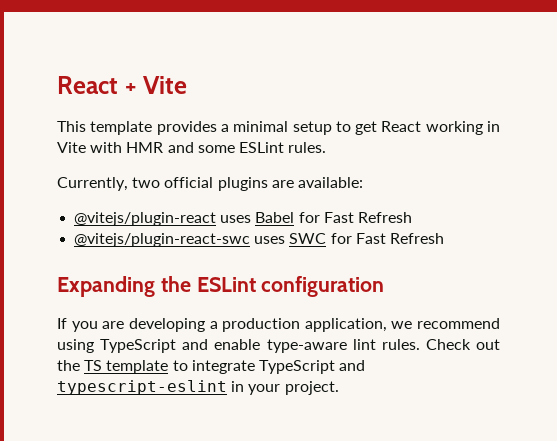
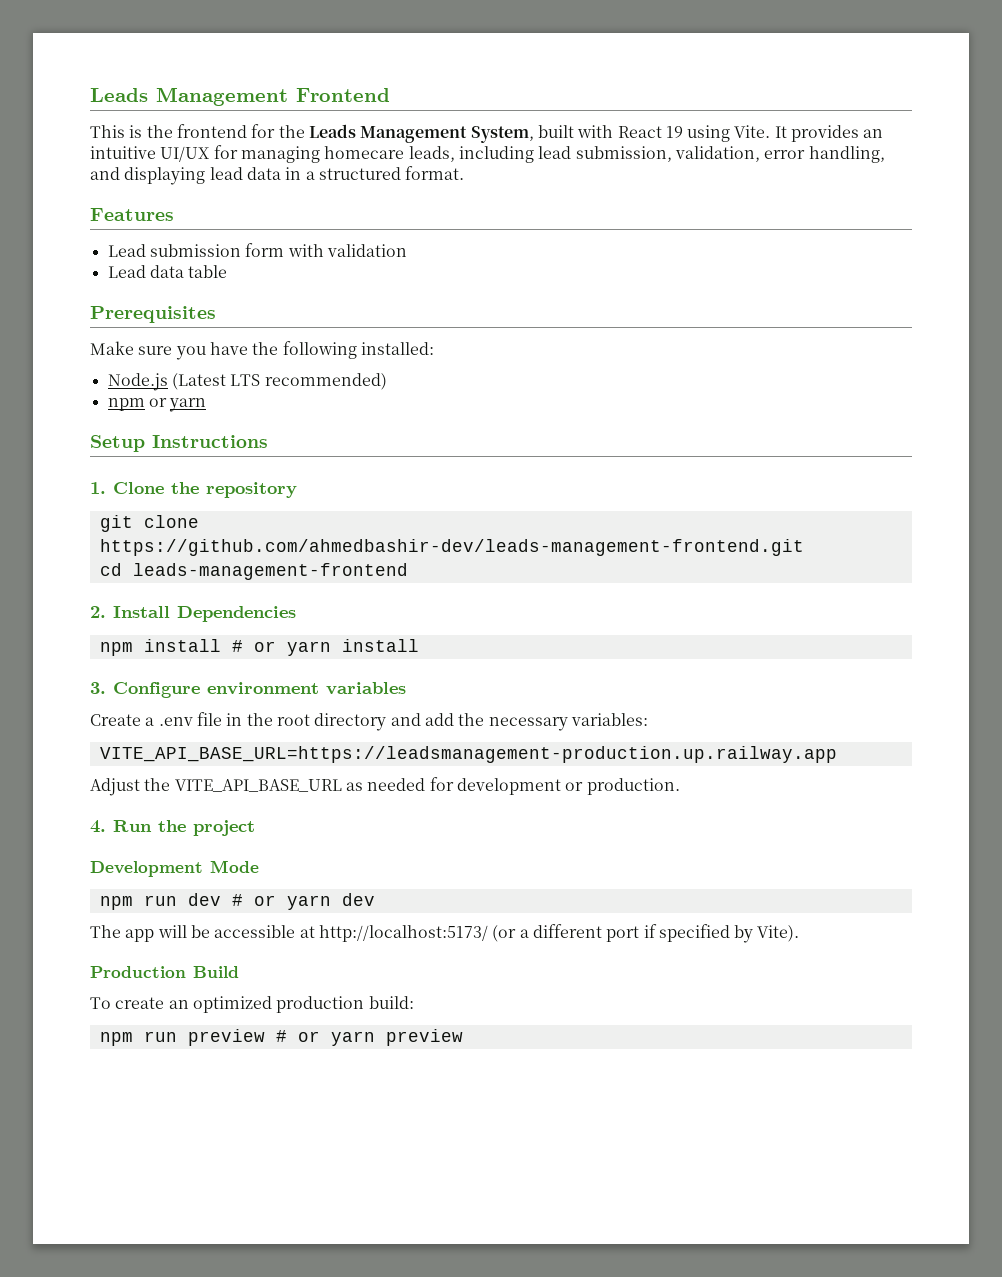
[57,76,187,94] [57,121,501,135] [57,142,327,153] [57,177,363,191] [74,212,412,226] [74,233,444,247] [57,276,385,297] [57,318,500,332] [57,339,500,353] [57,360,366,374] [57,380,339,395] React + Vite // This template provides a minimal setup to get React working in Vite with HMR and some ESLint rules. // Currently, two official plugins are available: // @vitejs/plugin-react uses Babel for Fast Refresh // @vitejs/plugin-react-swc uses SWC for Fast Refresh // Expanding the ESLint configuration // If you are developing a production application, we recommend using TypeScript and enable type-aware lint rules. Check out the TS template to integrate TypeScript and typescript-eslint in your project. -> [90,87,390,106] [90,124,884,143] [90,145,885,163] [90,166,465,185] [90,208,174,221] [107,243,407,257] [107,265,228,278] [90,306,216,323] [90,341,434,360] [107,373,387,391] [107,398,207,412] [90,435,268,452] [90,482,297,498] [99,515,199,532] [99,539,804,556] [99,563,408,580] [90,606,296,622] [99,639,419,656] [90,682,406,698] [90,712,648,731] [99,746,837,763] [90,777,680,796] [90,820,255,836] [90,860,259,877] [99,893,375,910] [90,924,800,943] [90,966,239,978] [90,996,414,1013] [99,1029,463,1046] Leads Management Frontend // This is the frontend for the Leads Management System, built with React 19 using Vite. It provides an intuitive UI/UX for managing homecare leads, including lead submission, validation, error handling, and displaying lead data in a structured format. // Features // Lead submission form with validation // Lead data table // Prerequisites // Make sure you have the following installed: // Node.js (Latest LTS recommended) // npm or yarn // Setup Instructions // 1. Clone the repository // git clone https://github.com/ahmedbashir-dev/leads-management-frontend.git // cd leads-management-frontend // 2. Install Dependencies // npm install # or yarn install // 3. Configure environment variables // Create a .env file in the root directory and add the necessary variables: // VITE_API_BASE_URL=https://leadsmanagement-production.up.railway.app // Adjust the VITE_API_BASE_URL as needed for development or production. // 4. Run the project // Development Mode // npm run dev # or yarn dev // The app will be accessible at http://localhost:5173/ (or a different port if specified by Vite). // Production Build // To create an optimized production build: // npm run preview # or yarn preview

